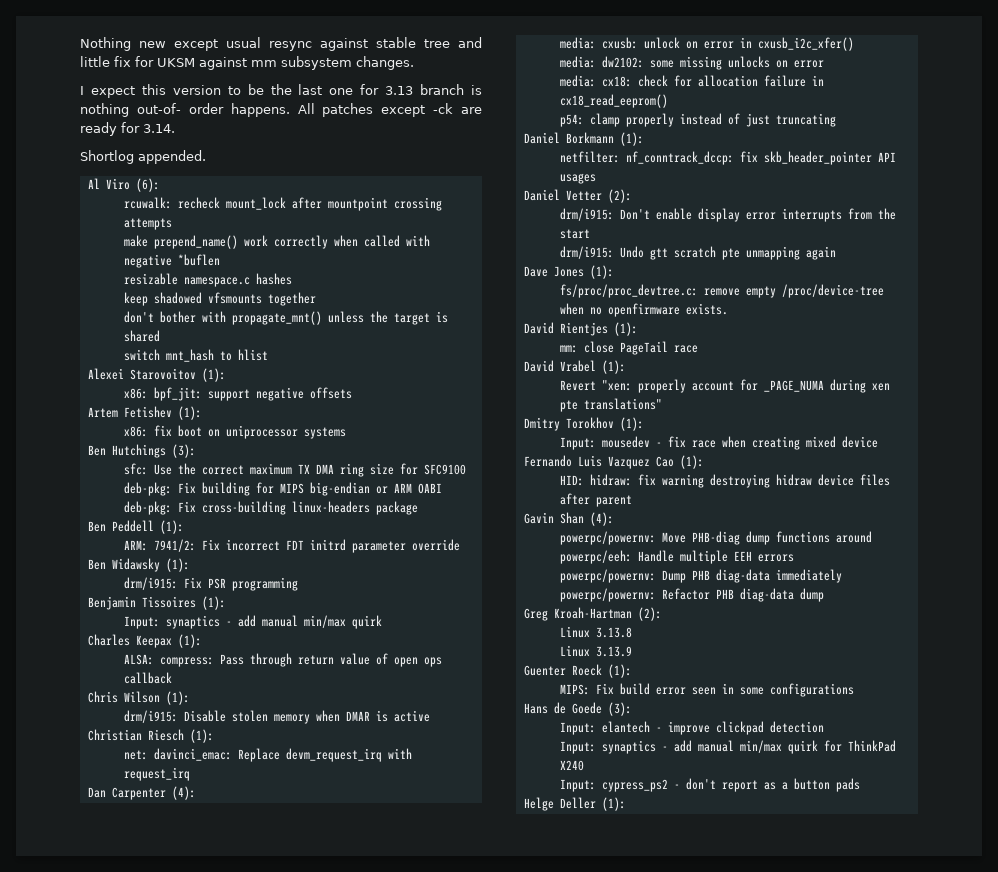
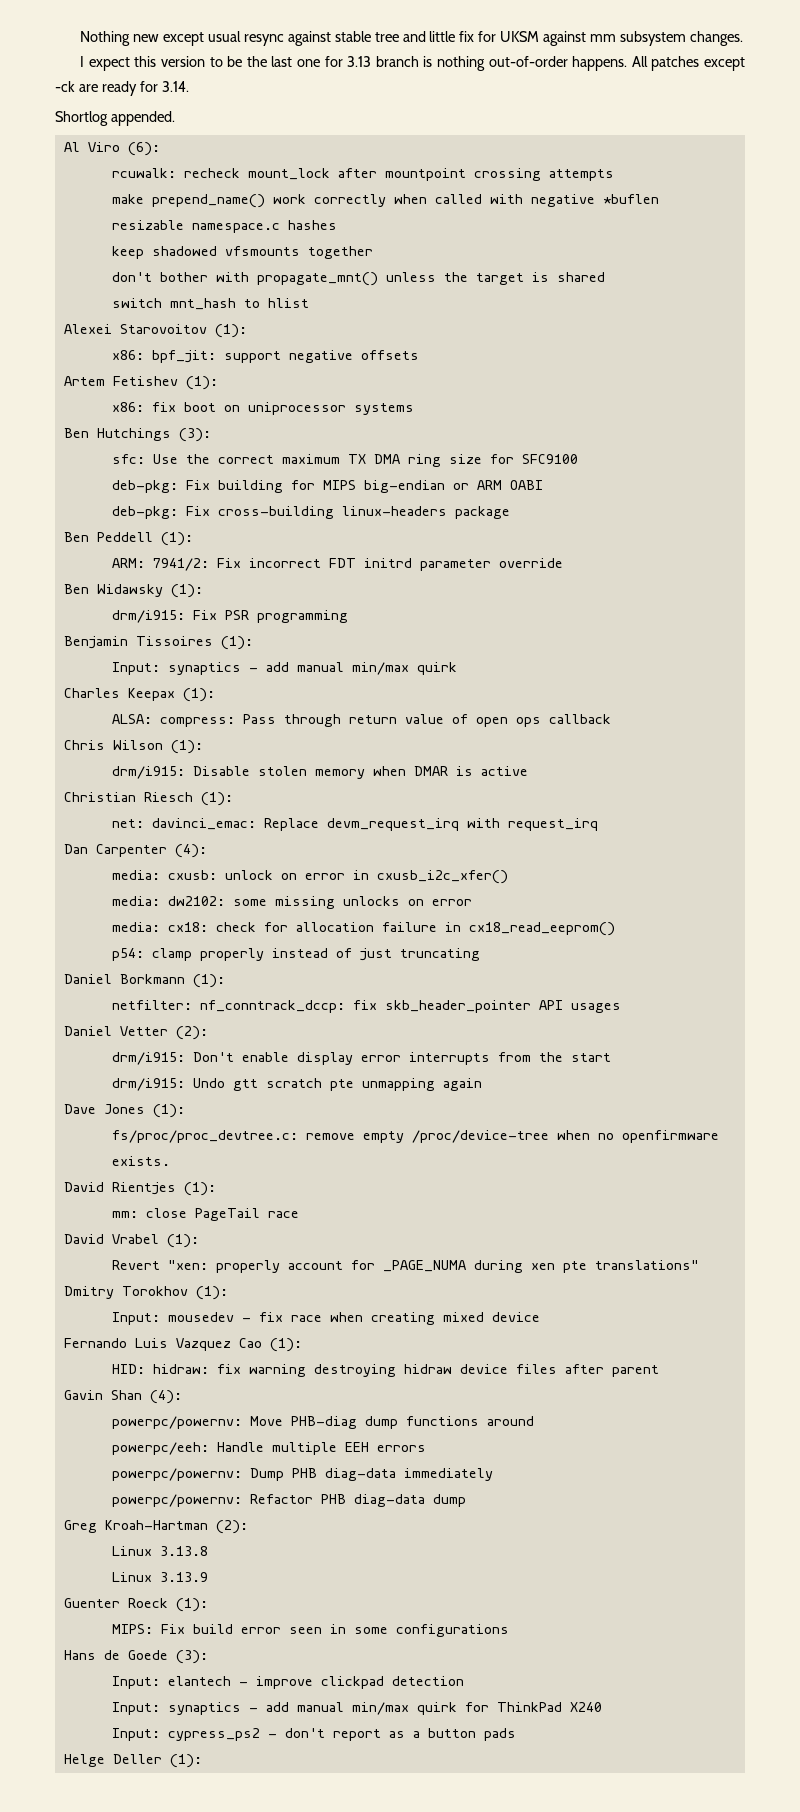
[136,103,224,114] out-of- order -> [488,56,568,67] out-of-order

